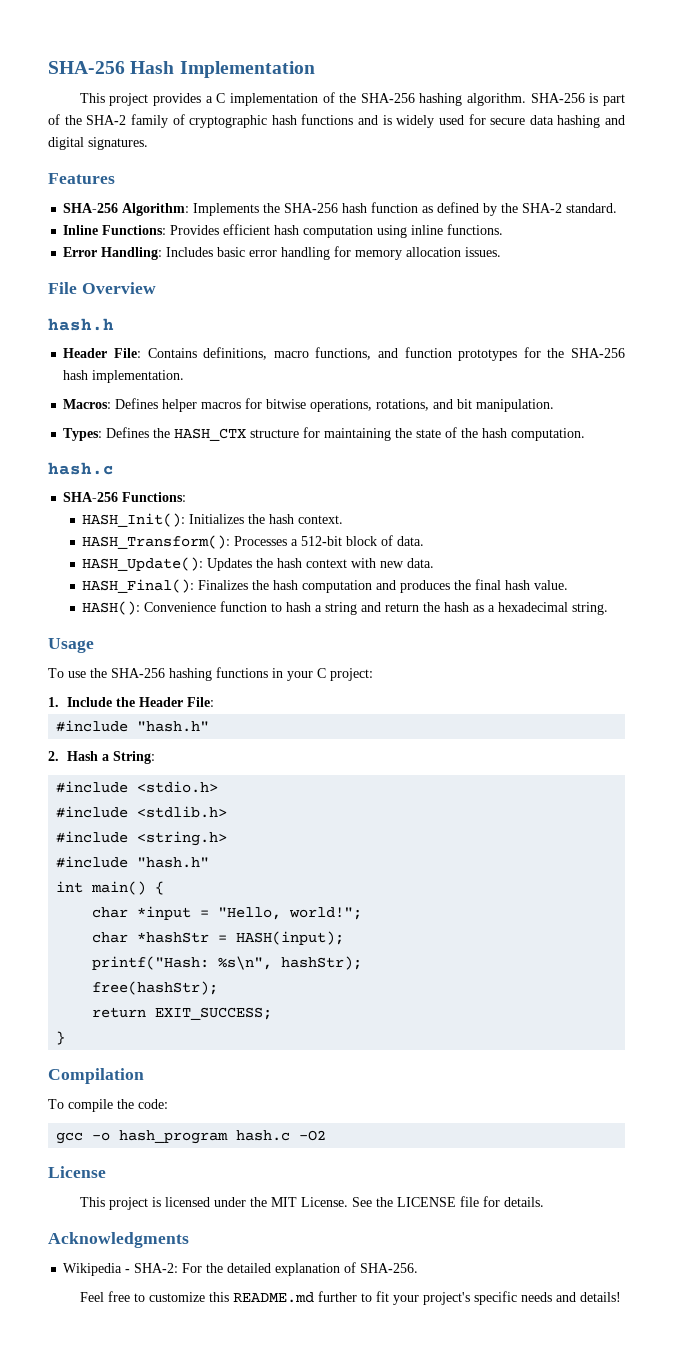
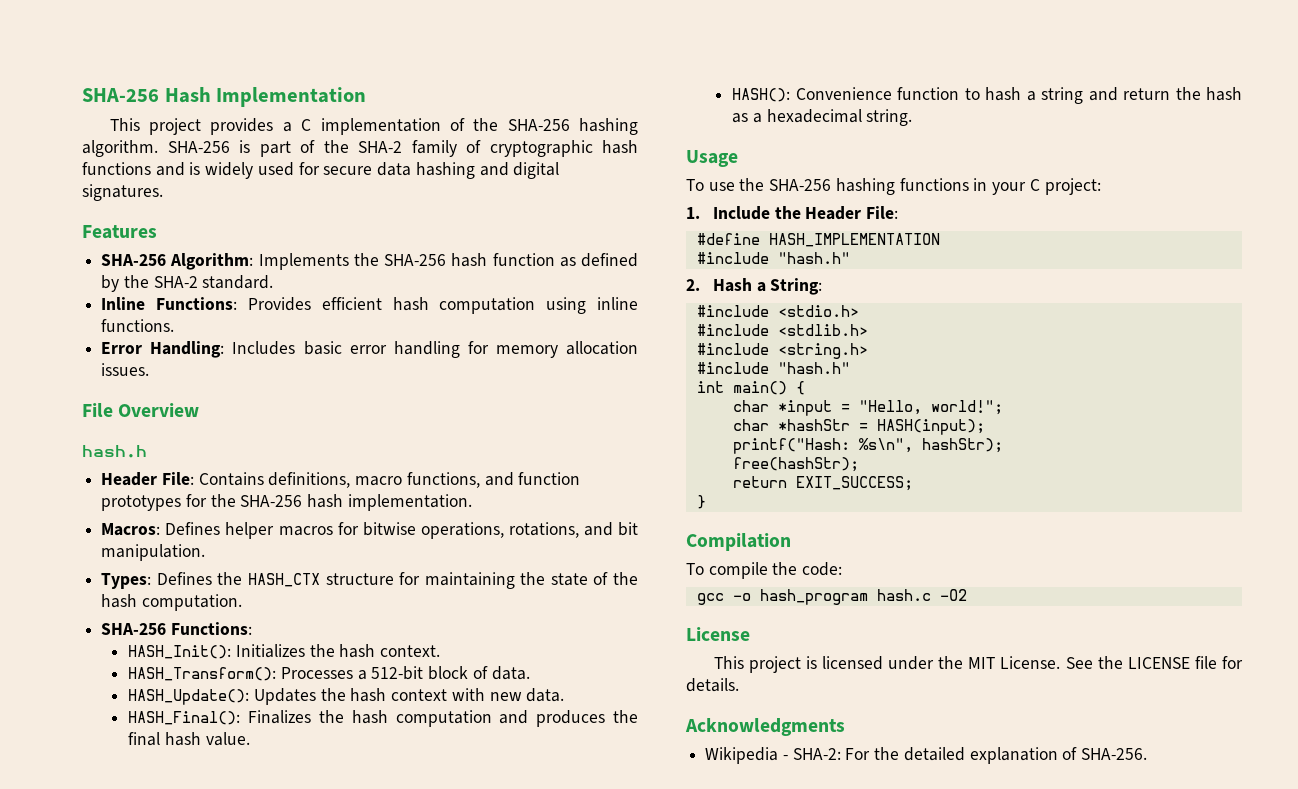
[48,462,114,475] // hash.c -> (242, 602) none
(214, 702) none -> [696,233,940,247] // #define HASH_IMPLEMENTATION
[79,1291,621,1305] // Feel free to customize this README.md further to fit your project's specific needs and details! -> (1148, 754) none

